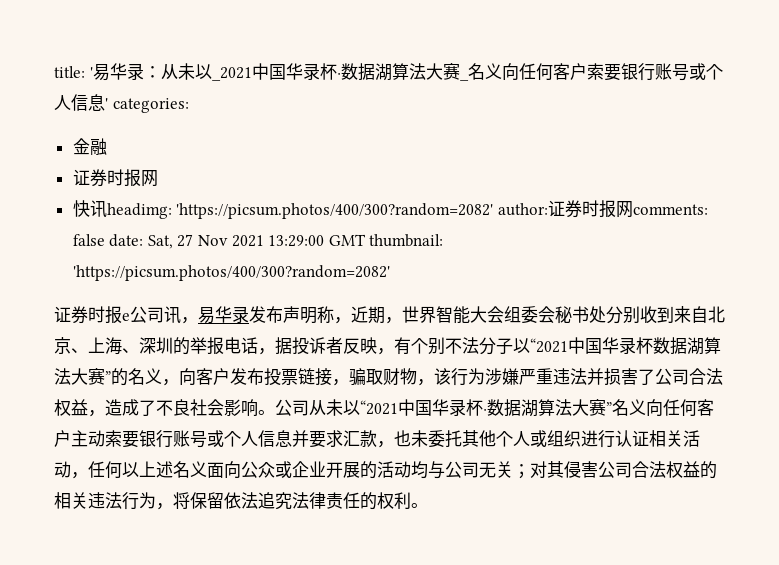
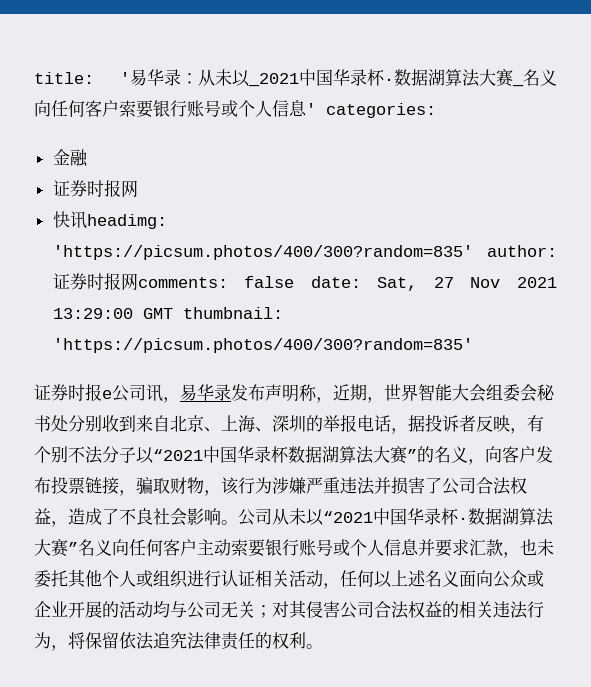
[176,203,494,219] 'https://picsum.photos/400/300?random=2082' -> [52,245,473,260] 'https://picsum.photos/400/300?random=835'
[72,265,390,281] 'https://picsum.photos/400/300?random=2082' -> [52,338,473,353] 'https://picsum.photos/400/300?random=835'

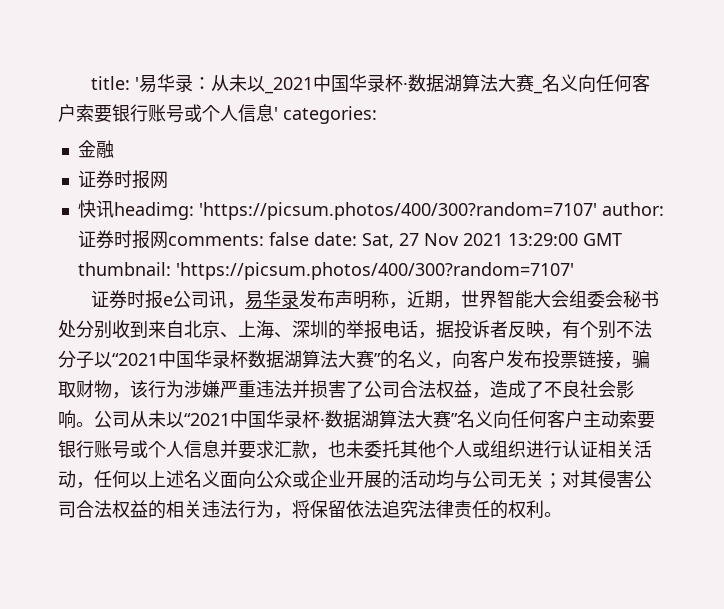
[52,245,473,260] 'https://picsum.photos/400/300?random=835' -> [198,202,597,220] 'https://picsum.photos/400/300?random=7107'
[52,338,473,353] 'https://picsum.photos/400/300?random=835' -> [175,262,574,280] 'https://picsum.photos/400/300?random=7107'

